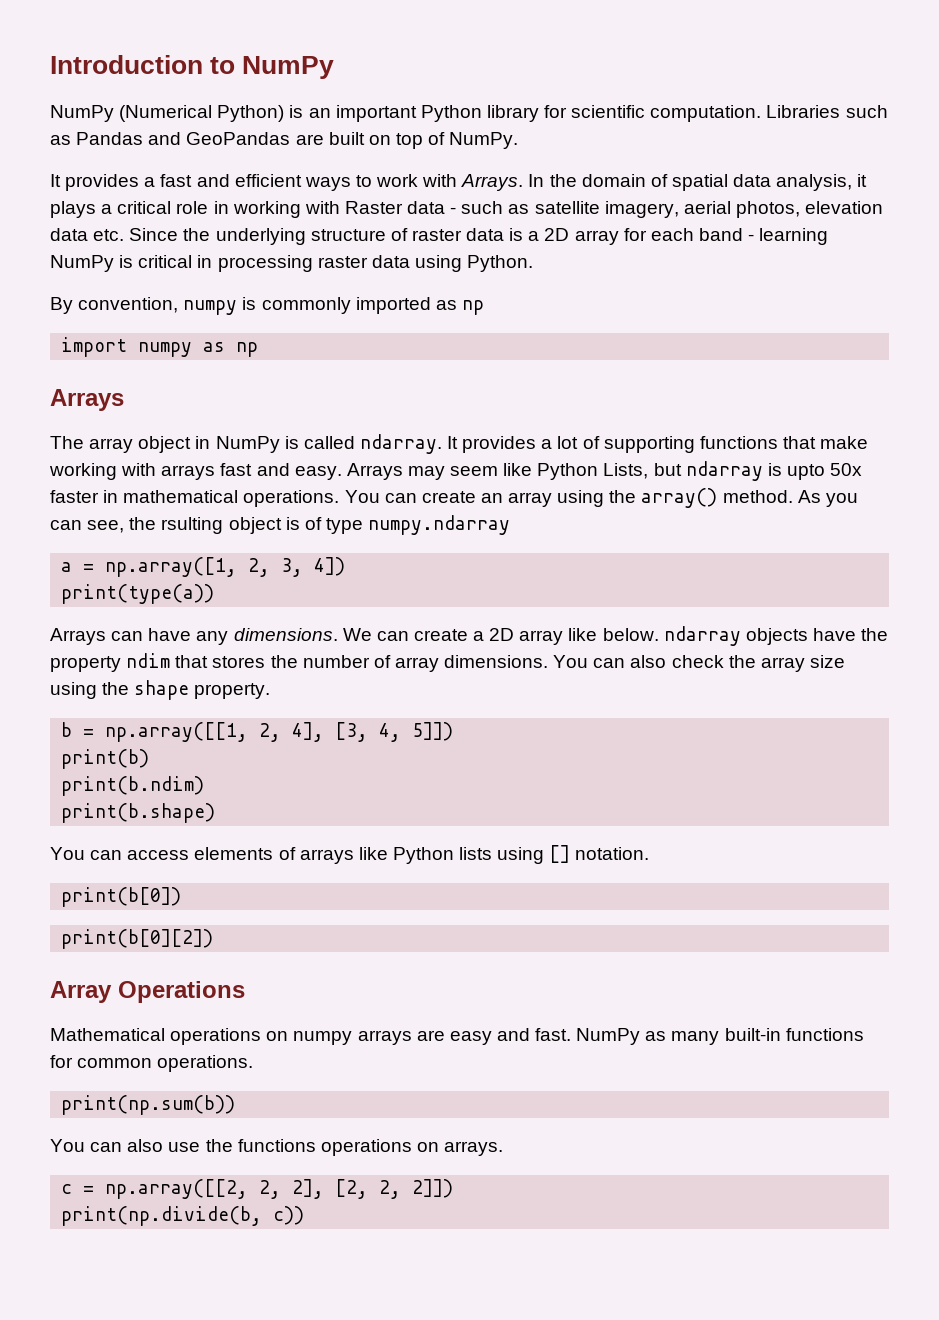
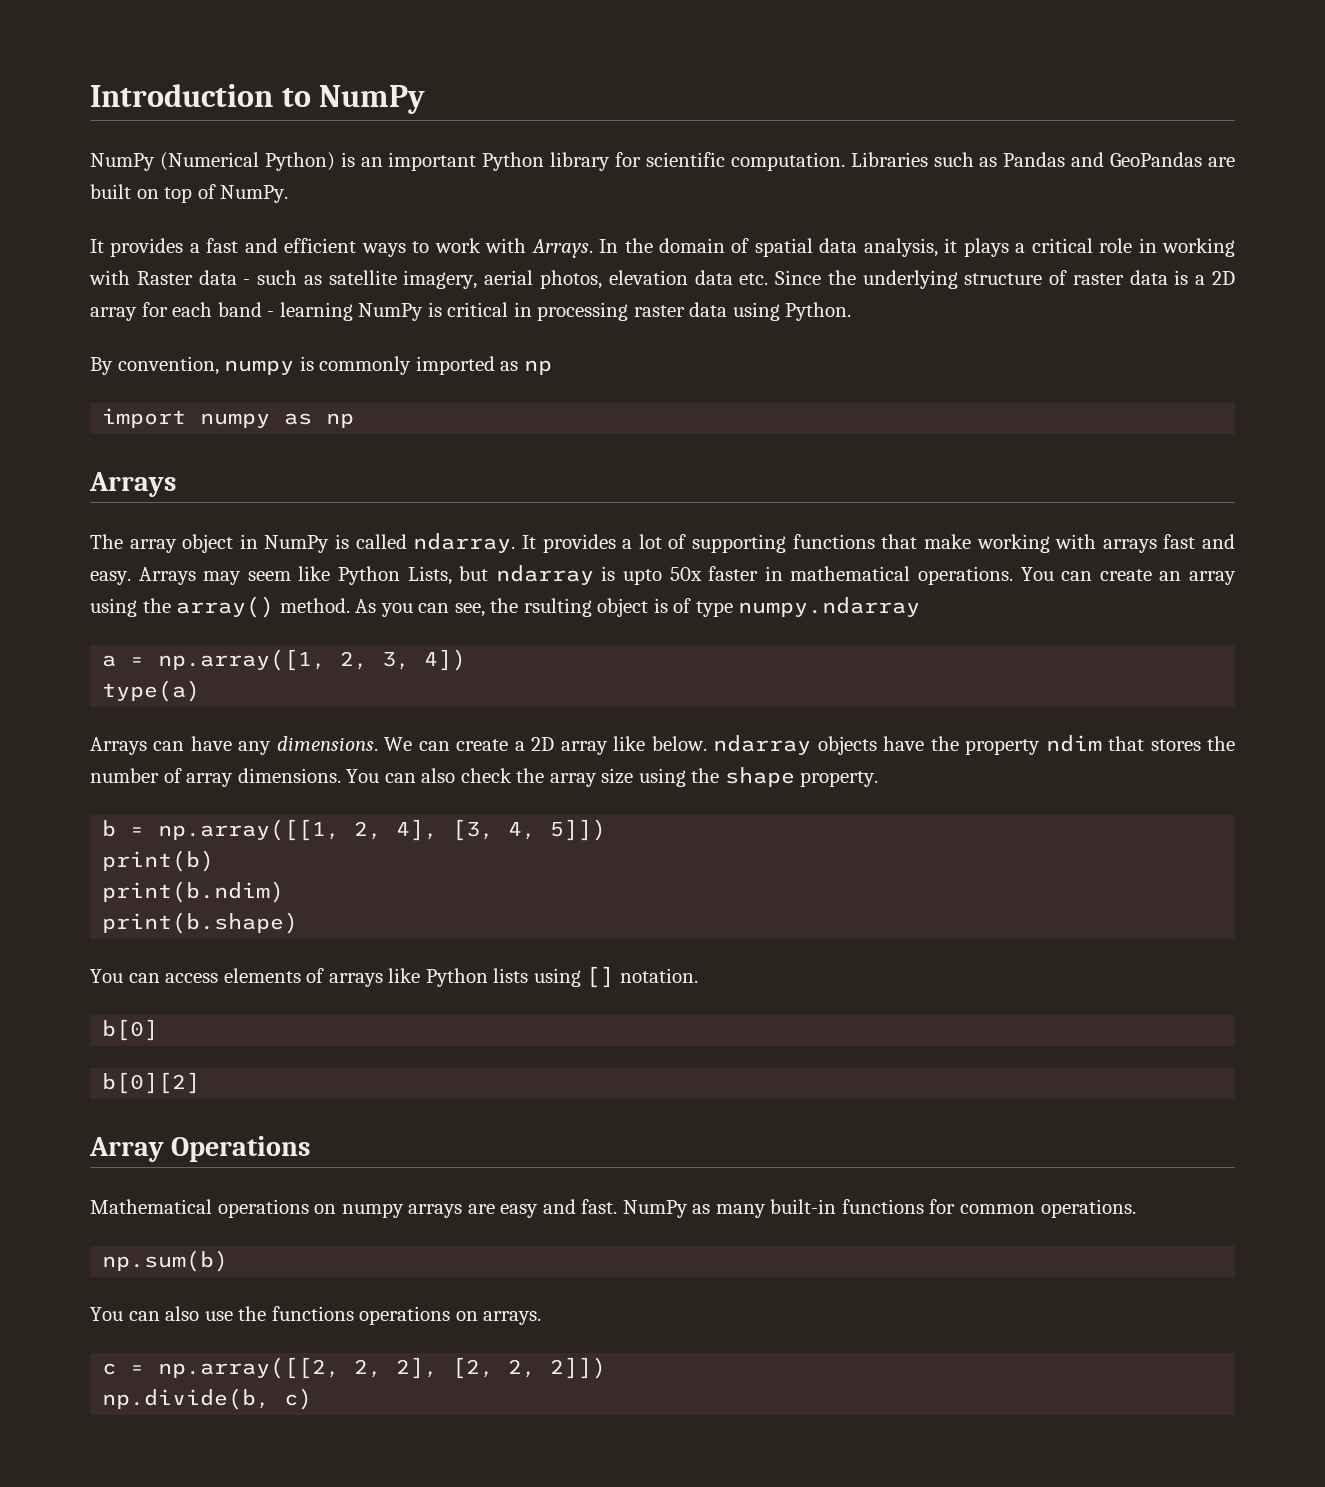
[61,584,215,604] print(type(a)) -> [102,680,201,702] type(a)
[61,887,182,907] [61,929,214,949] print(b[0]) // print(b[0][2]) -> [102,1019,159,1041] [102,1072,201,1094] b[0] // b[0][2]
[61,1095,236,1115] print(np.sum(b)) -> [102,1250,229,1272] np.sum(b)
[61,1206,305,1226] print(np.divide(b, c)) -> [102,1388,313,1410] np.divide(b, c)

